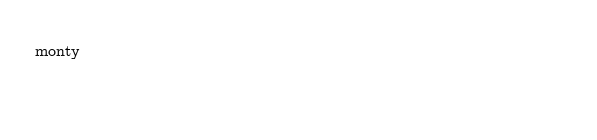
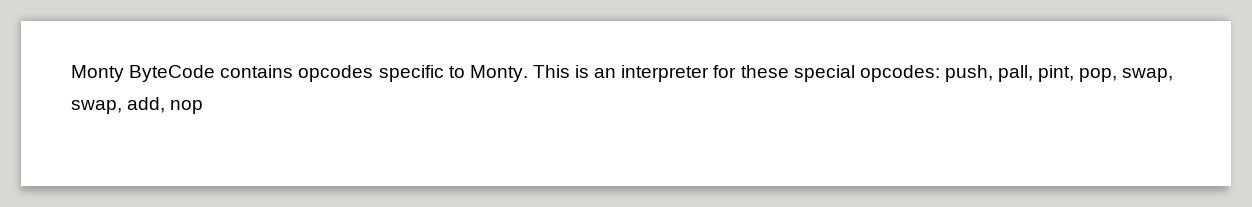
[35,46,80,59] monty -> [71,65,1174,82] [71,97,204,114] Monty ByteCode contains opcodes specific to Monty. This is an interpreter for these special opcodes: push, pall, pint, pop, swap, swap, add, nop

